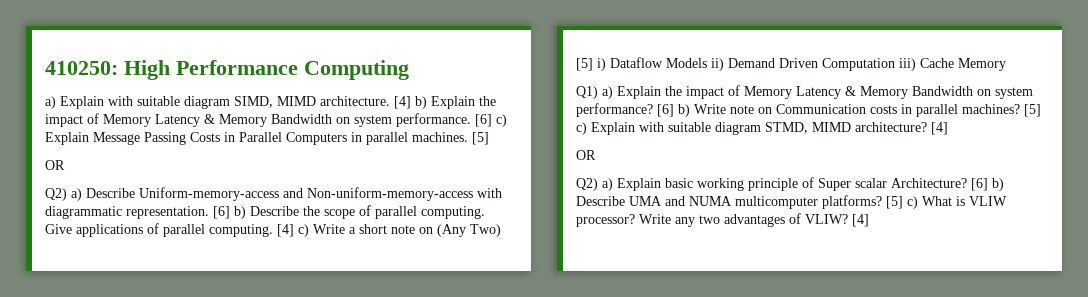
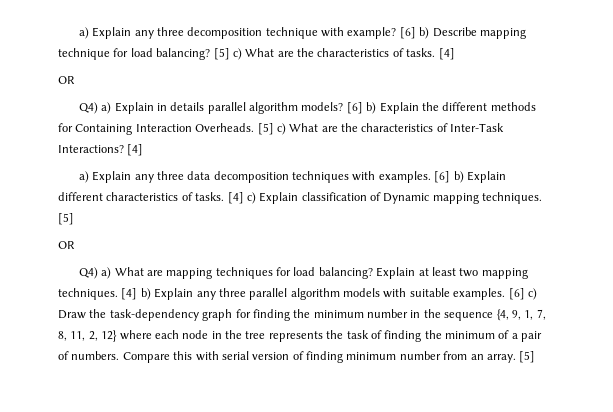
[45,60,409,80] [45,96,496,109] [45,113,507,127] [45,132,489,145] [45,160,65,170] [45,187,502,201] [45,205,485,219] [45,223,501,237] [576,57,1006,71] [576,85,1033,99] [576,103,1041,117] [576,122,948,135] [576,150,596,160] [576,177,1004,191] [576,195,1007,209] [576,213,869,227] 410250: High Performance Computing // a) Explain with suitable diagram SIMD, MIMD architecture. [4] b) Explain the impact of Memory Latency & Memory Bandwidth on system performance. [6] c) Explain Message Passing Costs in Parallel Computers in parallel machines. [5] // OR // Q2) a) Describe Uniform-memory-access and Non-uniform-memory-access with diagrammatic representation. [6] b) Describe the scope of parallel computing. Give applications of parallel computing. [4] c) Write a short note on (Any Two) [5] i) Dataflow Models ii) Demand Driven Computation iii) Cache Memory // Q1) a) Explain the impact of Memory Latency & Memory Bandwidth on system performance? [6] b) Write note on Communication costs in parallel machines? [5] c) Explain with suitable diagram STMD, MIMD architecture? [4] // OR // Q2) a) Explain basic working principle of Super scalar Architecture? [6] b) Describe UMA and NUMA multicomputer platforms? [5] c) What is VLIW processor? Write any two advantages of VLIW? [4] -> [78,27,526,39] [58,48,455,60] [58,76,75,84] [78,102,536,114] [58,123,505,135] [58,144,144,156] [78,171,506,183] [58,192,543,204] [58,213,74,225] [58,241,75,249] [78,267,528,279] [58,288,537,300] [58,309,546,321] [58,330,543,342] [58,351,536,363] a) Explain any three decomposition technique with example? [6] b) Describe mapping technique for load balancing? [5] c) What are the characteristics of tasks. [4] // OR // Q4) a) Explain in details parallel algorithm models? [6] b) Explain the different methods for Containing Interaction Overheads. [5] c) What are the characteristics of Inter-Task Interactions? [4] // a) Explain any three data decomposition techniques with examples. [6] b) Explain different characteristics of tasks. [4] c) Explain classification of Dynamic mapping techniques. [5] // OR // Q4) a) What are mapping techniques for load balancing? Explain at least two mapping techniques. [4] b) Explain any three parallel algorithm models with suitable examples. [6] c) Draw the task-dependency graph for finding the minimum number in the sequence {4, 9, 1, 7, 8, 11, 2, 12} where each node in the tree represents the task of finding the minimum of a pair of numbers. Compare this with serial version of finding minimum number from an array. [5]

